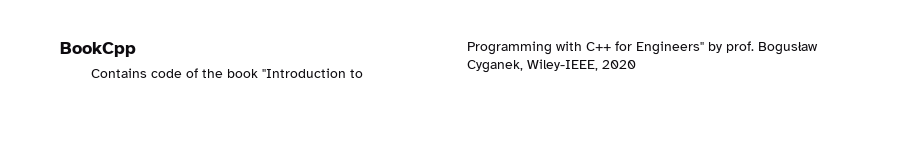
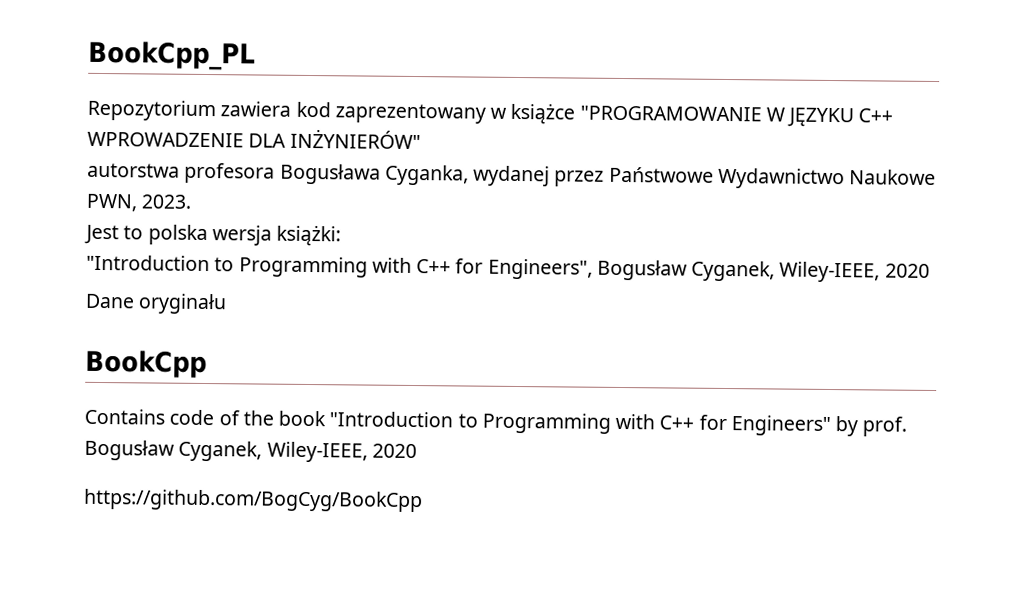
(60, 49) none -> [88,40,255,71] [87,99,894,128] [87,128,421,150] [87,162,937,190] [86,193,192,212] [84,224,342,247] [86,254,930,283] [85,293,228,315] BookCpp_PL // Repozytorium zawiera kod zaprezentowany w książce "PROGRAMOWANIE W JĘZYKU C++ WPROWADZENIE DLA INŻYNIERÓW" // autorstwa profesora Bogusława Cyganka, wydanej przez Państwowe Wydawnictwo Naukowe PWN, 2023. // Jest to polska wersja książki: // "Introduction to Programming with C++ for Engineers", Bogusław Cyganek, Wiley-IEEE, 2020 // Dane oryginału //
(636, 64) none -> [83,488,423,513] // https://github.com/BogCyg/BookCpp

